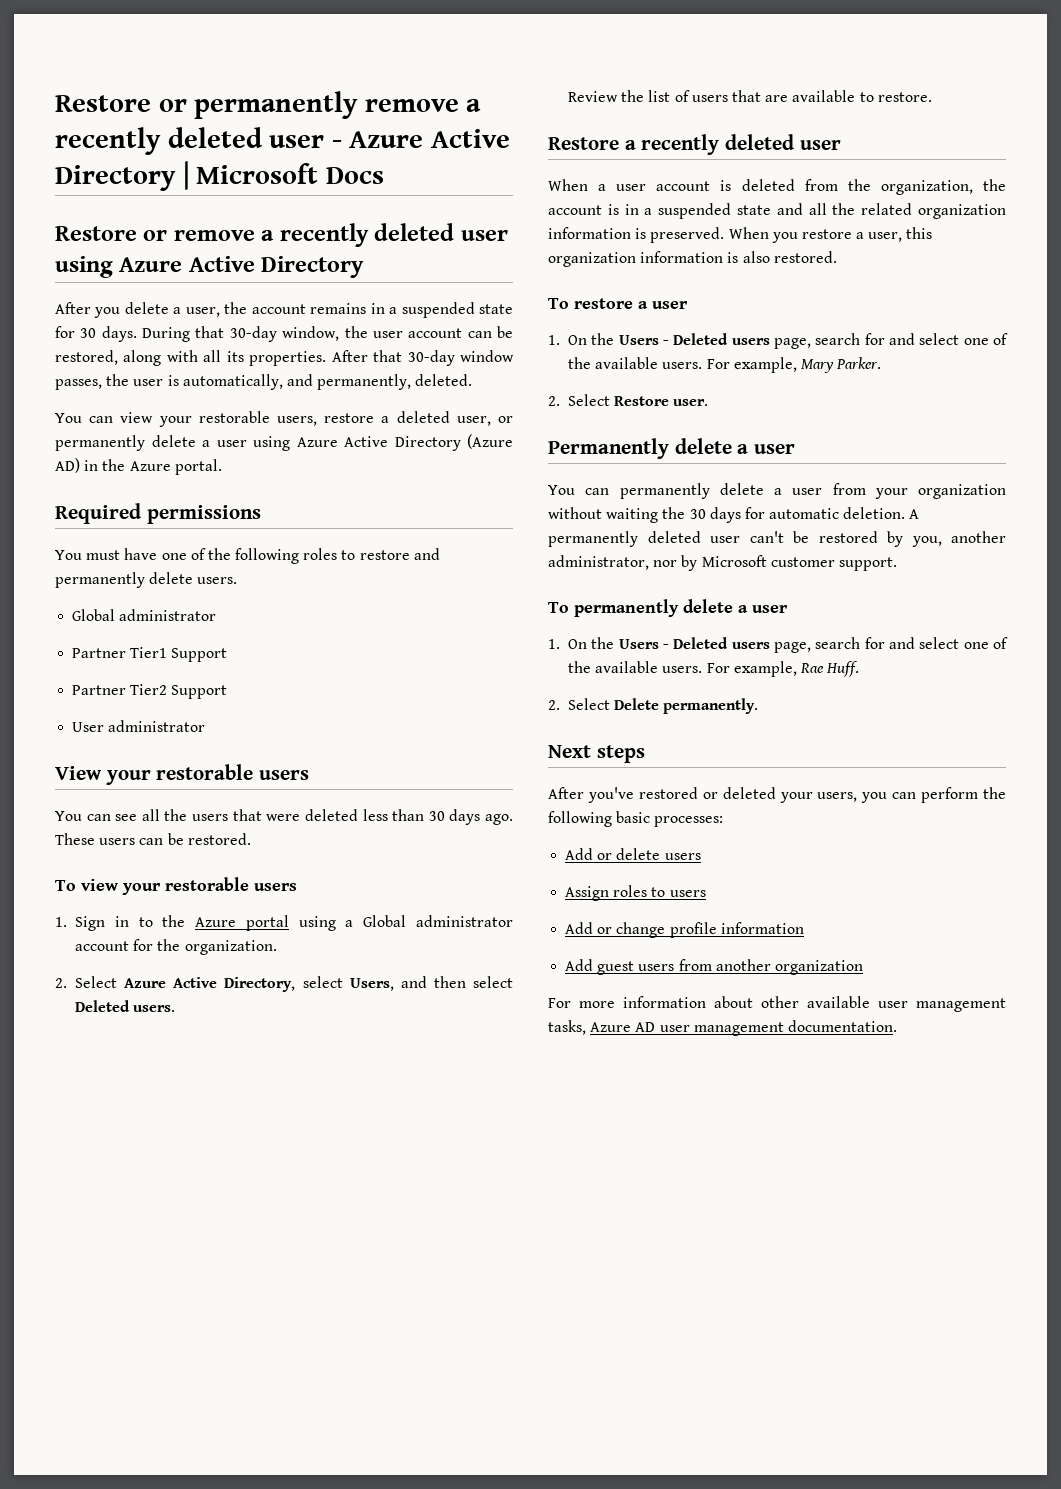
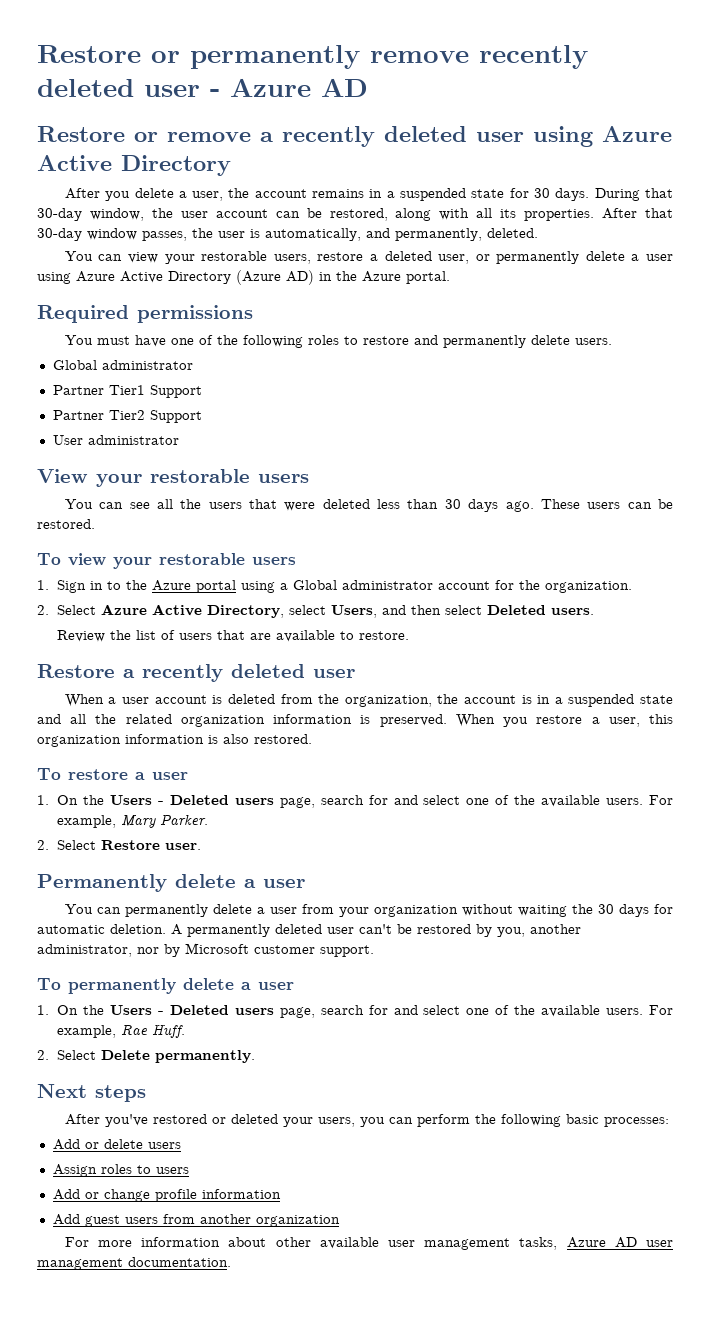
[466,99,482,112] a -> (469, 57) none
[430,129,510,148] [55,161,384,191] Active Directory | Microsoft Docs -> [321,78,368,97] AD

